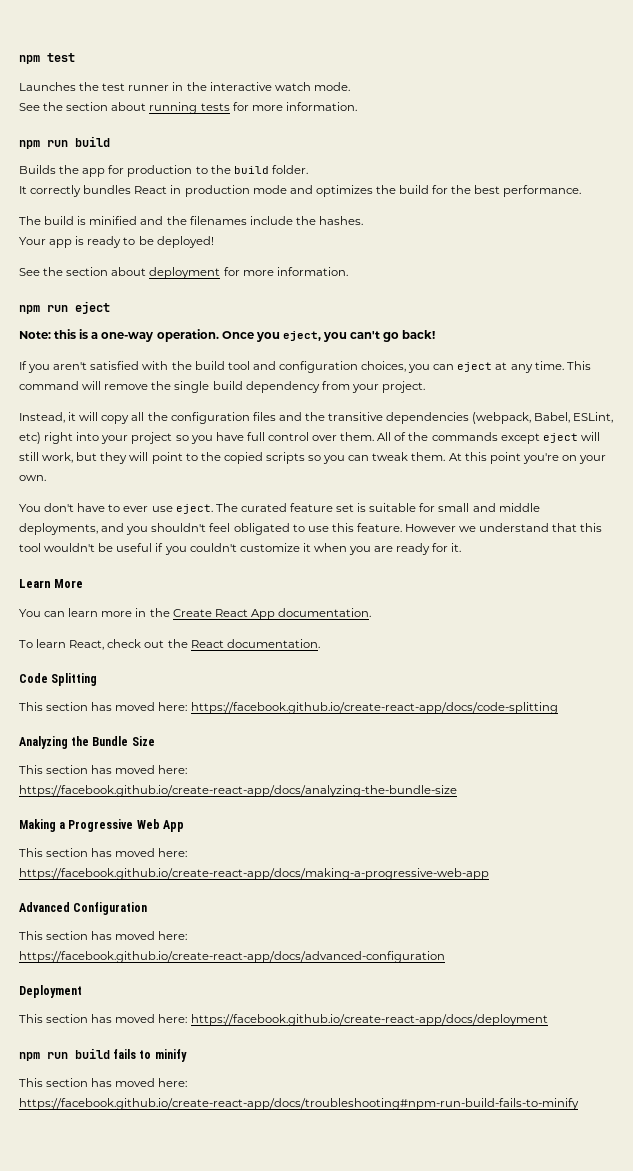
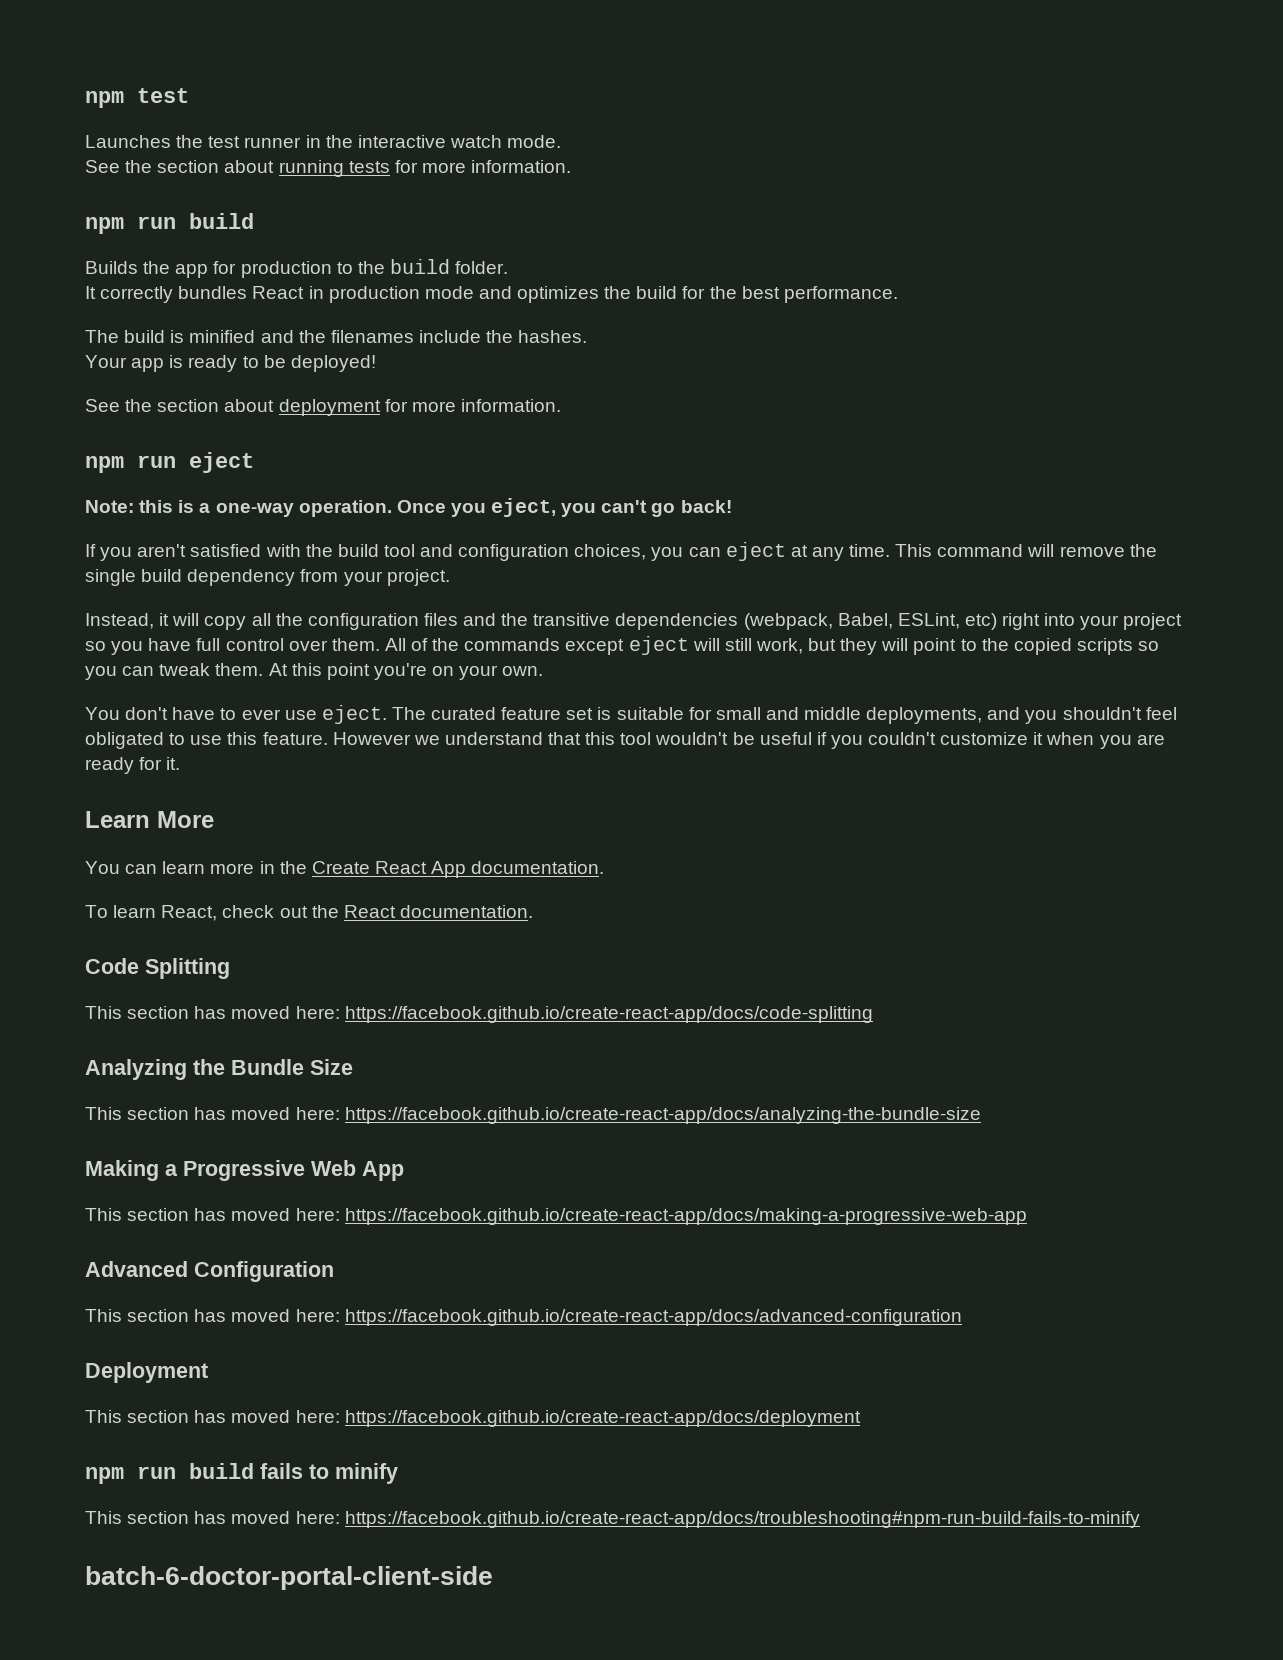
(579, 1104) none -> [85,1566,493,1590] // batch-6-doctor-portal-client-side

